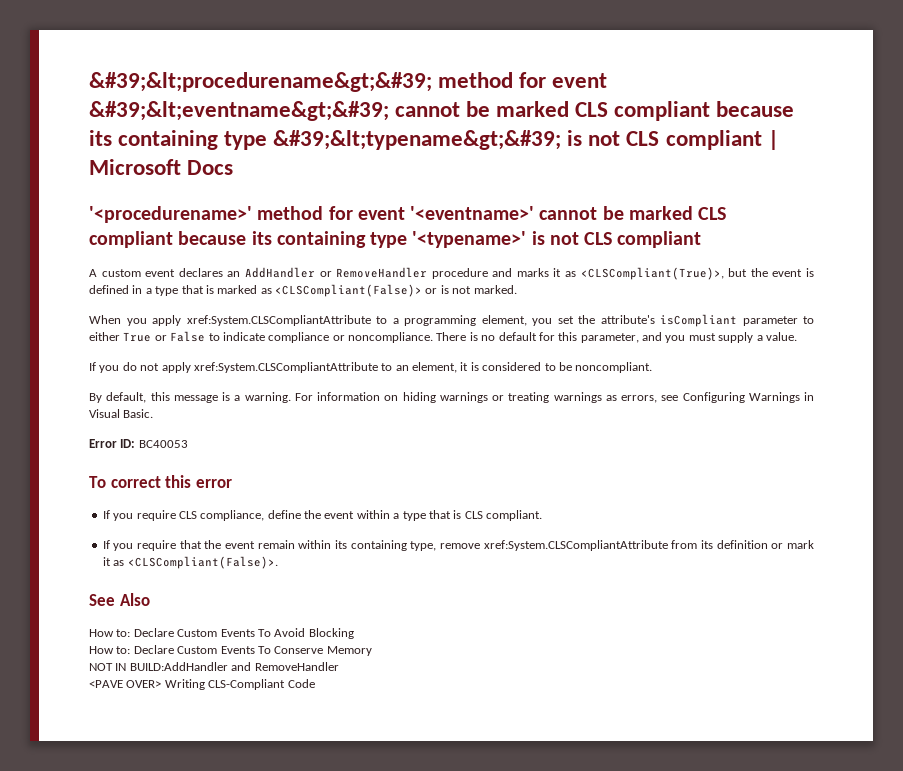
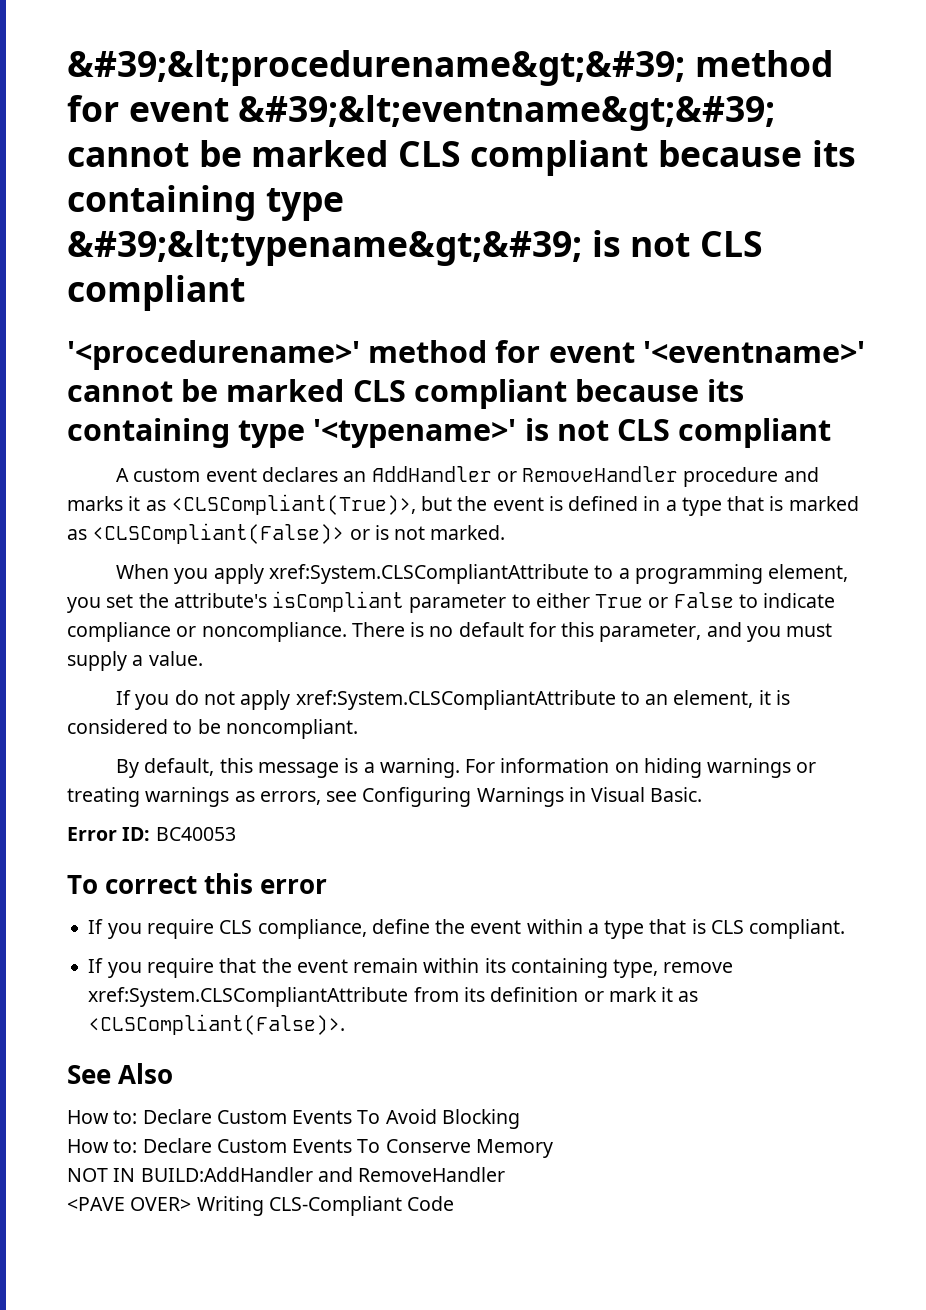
[767,130,779,150] [89,159,234,175] | Microsoft Docs -> (245, 293) none

